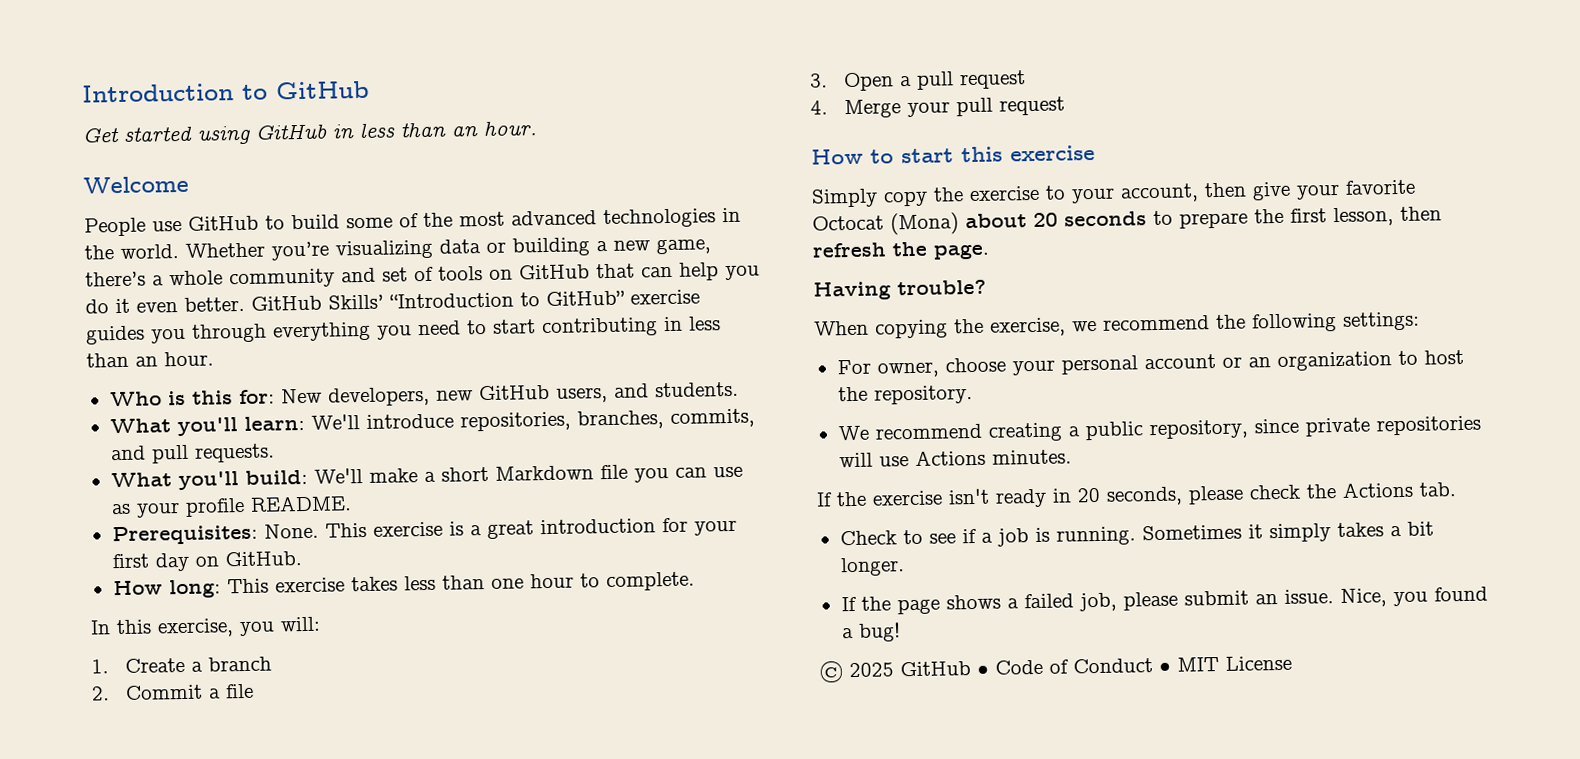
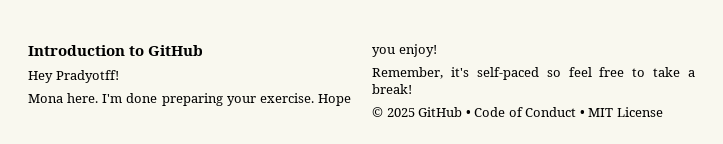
[82,121,537,145] [83,175,189,194] [84,207,741,237] [84,237,711,261] [85,262,760,289] [85,289,700,314] [86,316,721,345] [86,351,214,368] [109,381,739,407] [109,408,755,437] [110,443,275,464] [110,464,743,491] [110,495,352,518] [111,517,737,546] [111,551,302,572] [112,571,695,599] [90,616,321,638] [91,656,272,674] [91,683,254,701] [809,70,1026,92] [810,96,1065,119] [811,144,1095,165] [811,179,1416,208] [812,206,1442,236] [812,241,990,260] [813,279,986,301] [814,311,1420,339] [836,349,1464,378] [837,385,973,405] [837,415,1481,442] [838,449,1072,468] [816,481,1457,508] [839,521,1434,547] [839,557,905,577] [840,586,1488,615] [841,622,901,642] Get started using GitHub in less than an hour. // Welcome // People use GitHub to build some of the most advanced technologies in the world. Whether you’re visualizing data or building a new game, there’s a whole community and set of tools on GitHub that can help you do it even better. GitHub Skills’ “Introduction to GitHub” exercise guides you through everything you need to start contributing in less than an hour. // Who is this for: New developers, new GitHub users, and students. // What you'll learn: We'll introduce repositories, branches, commits, and pull requests. // What you'll build: We'll make a short Markdown file you can use as your profile README. // Prerequisites: None. This exercise is a great introduction for your first day on GitHub. // How long: This exercise takes less than one hour to complete. // In this exercise, you will: // 1. Create a branch // 2. Commit a file // 3. Open a pull request // 4. Merge your pull request // How to start this exercise // Simply copy the exercise to your account, then give your favorite Octocat (Mona) about 20 seconds to prepare the first lesson, then refresh the page. // Having trouble? // When copying the exercise, we recommend the following settings: // For owner, choose your personal account or an organization to host the repository. // We recommend creating a public repository, since private repositories will use Actions minutes. // If the exercise isn't ready in 20 seconds, please check the Actions tab. // Check to see if a job is running. Sometimes it simply takes a bit longer. // If the page shows a failed job, please submit an issue. Nice, you found a bug! -> [28,70,119,83] [28,93,351,106] [372,44,437,57] [372,67,695,80] [372,84,412,94] Hey Pradyotff! // Mona here. I'm done preparing your exercise. Hope you enjoy! // Remember, it's self-paced so feel free to take a break!

